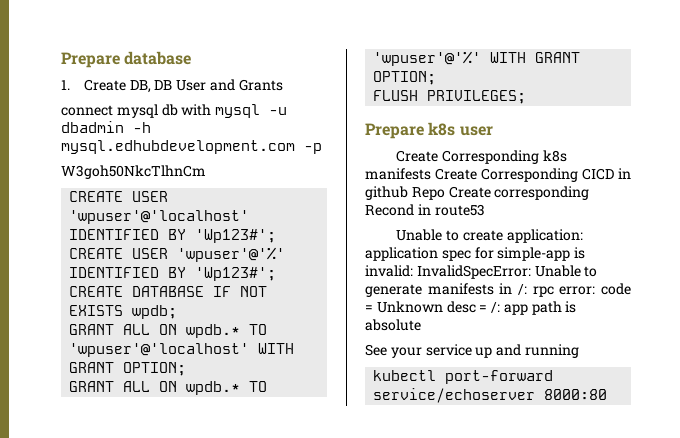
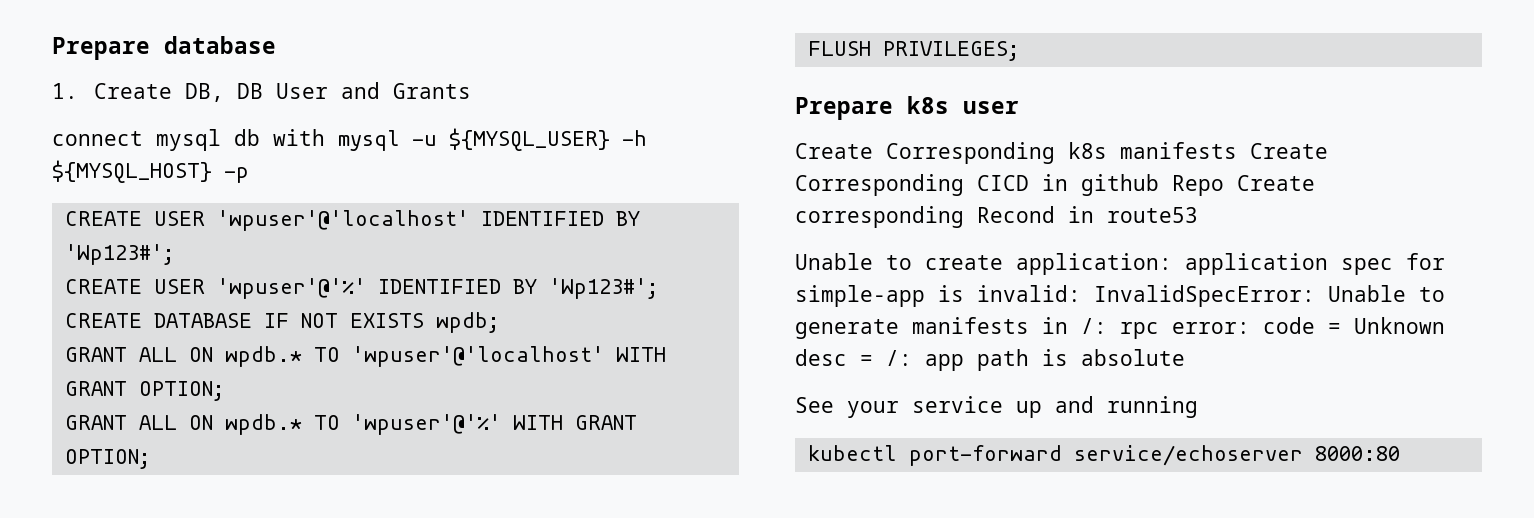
[61,121,151,133] [61,140,295,154] dbadmin -h mysql.edhubdevelopment.com -> [449,128,647,151] [52,160,212,183] ${MYSQL_USER} -h ${MYSQL_HOST}
[61,165,206,179] // W3goh50NkcTlhnCm -> (249, 175) none

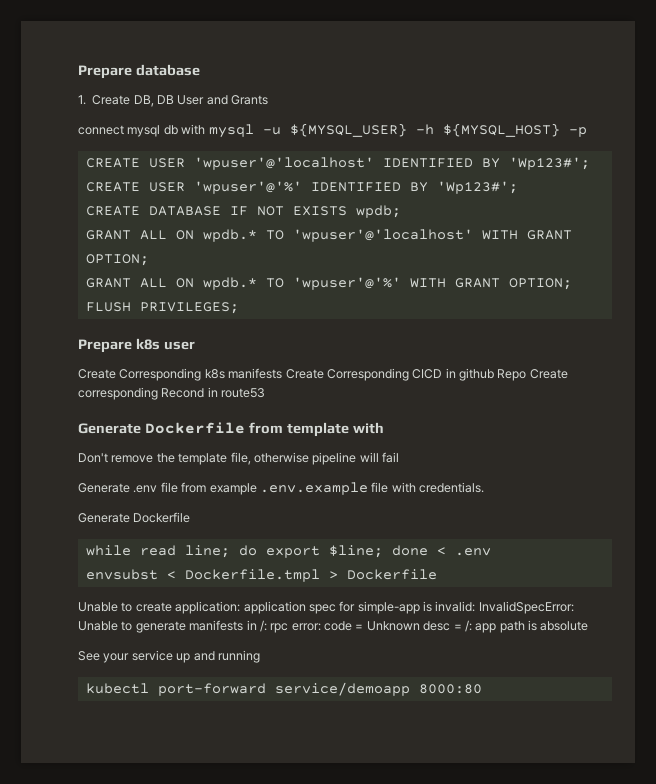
(1198, 215) none -> [78,422,384,437] [78,452,399,465] [78,482,484,495] [78,512,191,523] [85,545,491,558] [85,569,437,582] // Generate Dockerfile from template with // Don't remove the template file, otherwise pipeline will fail // Generate .env file from example .env.example file with credentials. // Generate Dockerfile // while read line; do export $line; done < .env // envsubst < Dockerfile.tmpl > Dockerfile
[1073,445,1303,466] service/echoserver -> [274,682,410,696] service/demoapp

